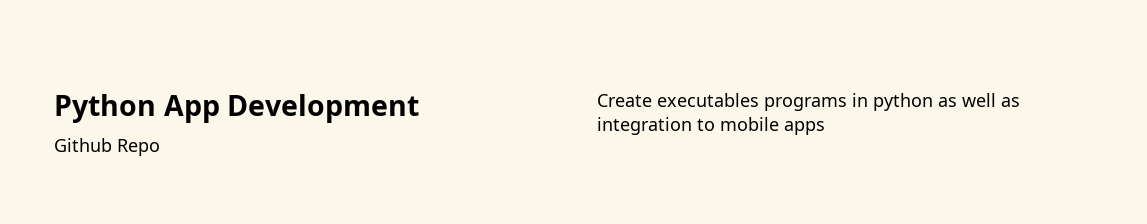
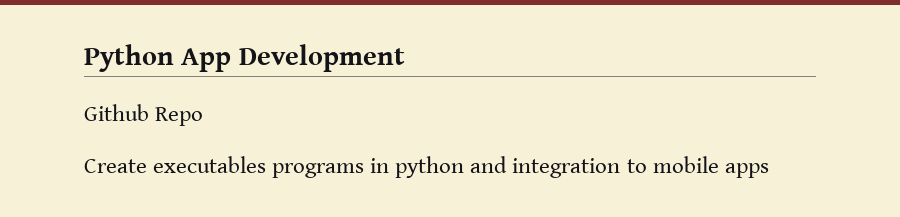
[938,93,1020,107] as well as -> [470,156,508,173] and

